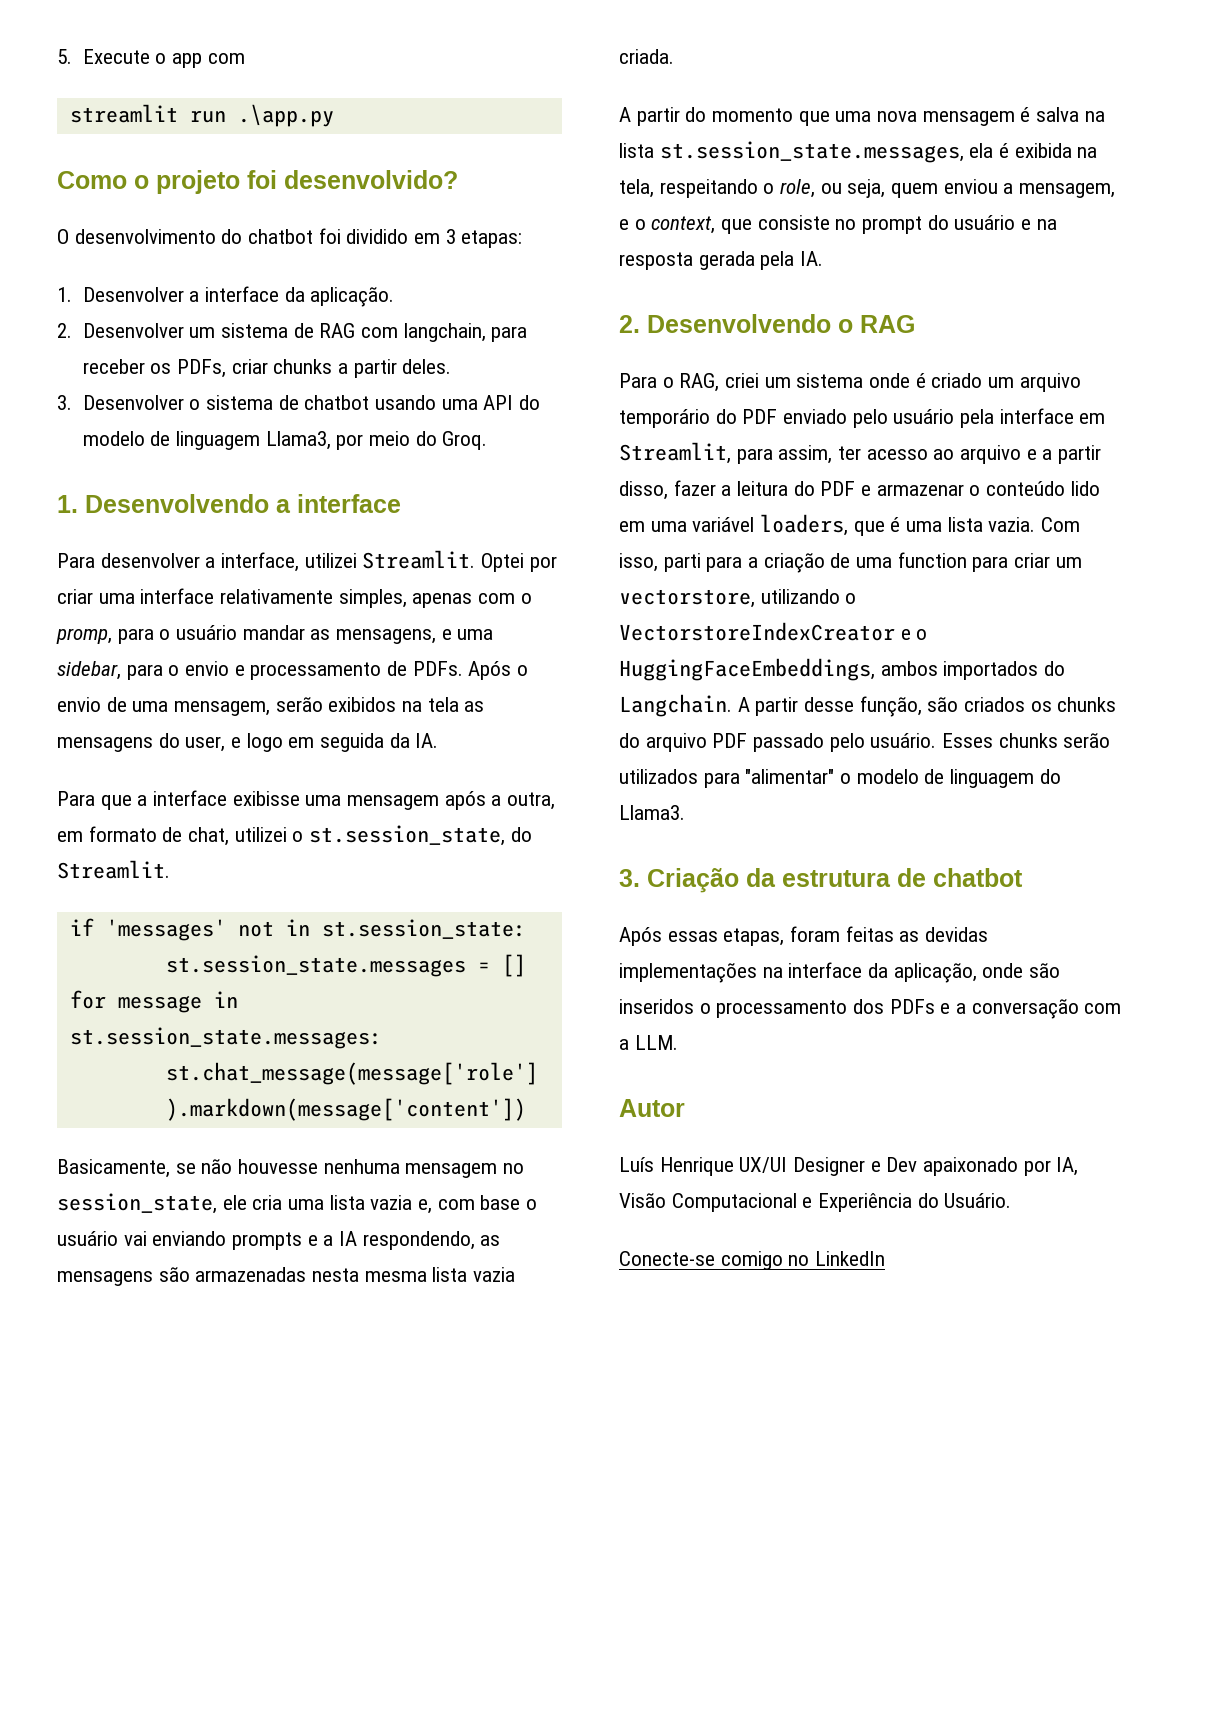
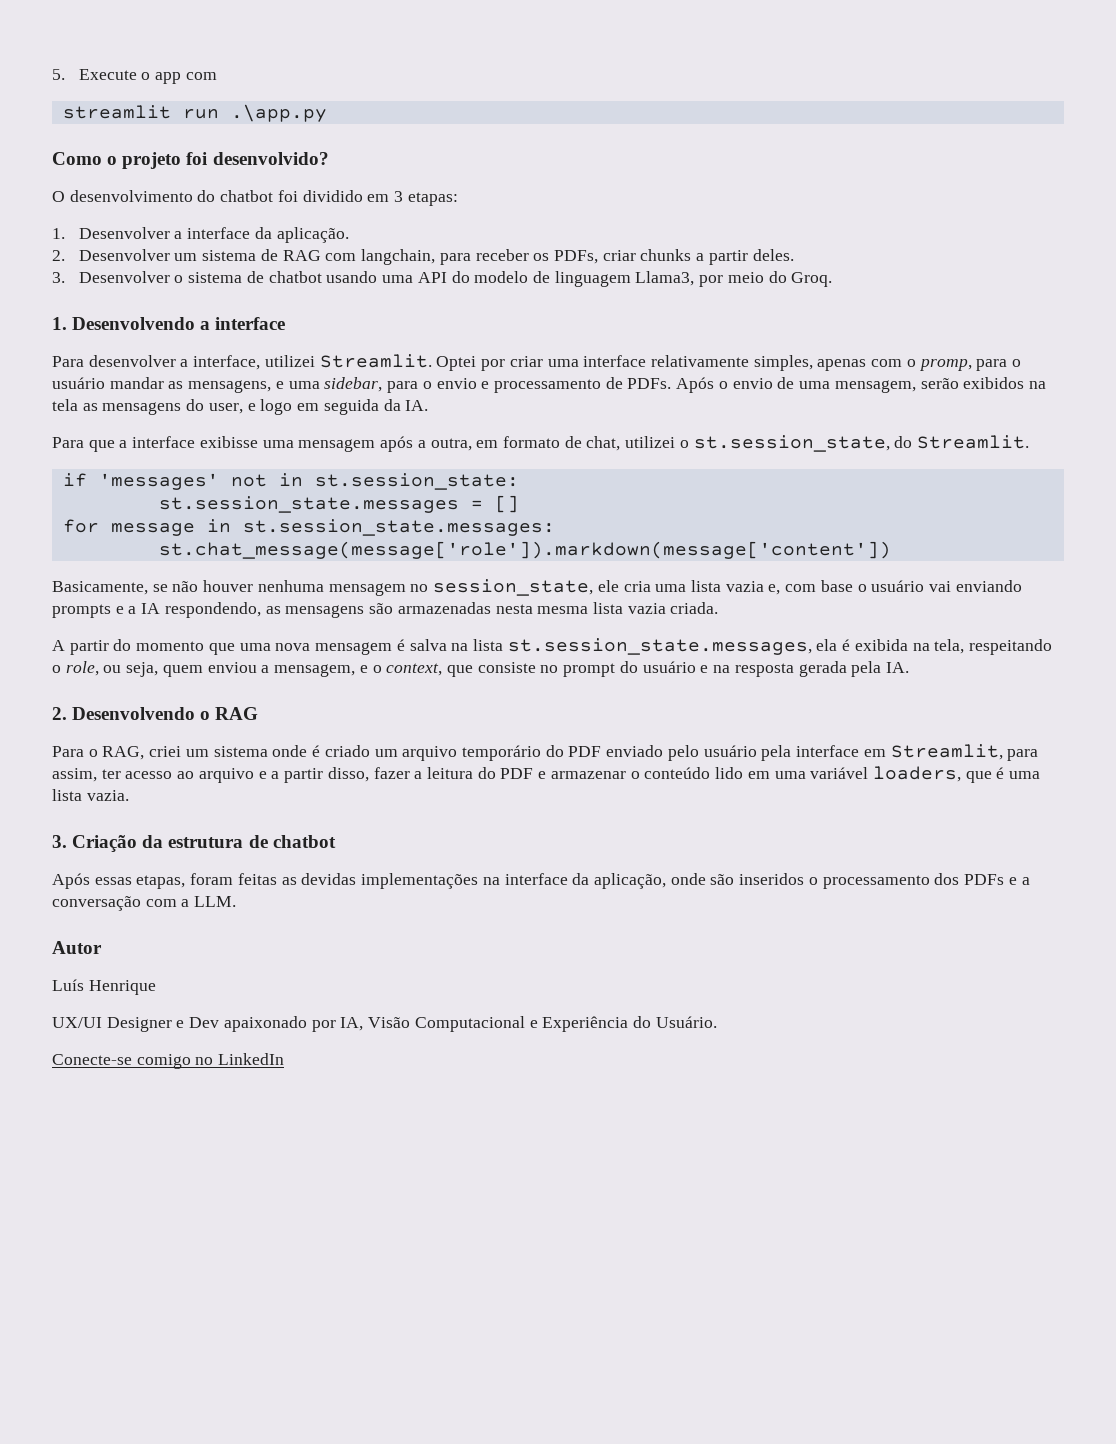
[238,1159,319,1174] houvesse -> [203,580,254,592] houver
[1041,517,1081,532] [619,552,1082,573] [619,589,857,608] [619,622,928,641] [619,658,1066,681] [619,694,1117,717] [619,733,1111,752] [619,769,1061,788] [619,805,685,820] Com isso, parti para a criação de uma function para criar um vectorstore, utilizando o VectorstoreIndexCreator e o HuggingFaceEmbeddings, ambos importados do Langchain. A partir desse função, são criados os chunks do arquivo PDF passado pelo usuário. Esses chunks serão utilizados para "alimentar" o modelo de linguagem do Llama3. -> (129, 795) none
(734, 1166) none -> (156, 987) //

